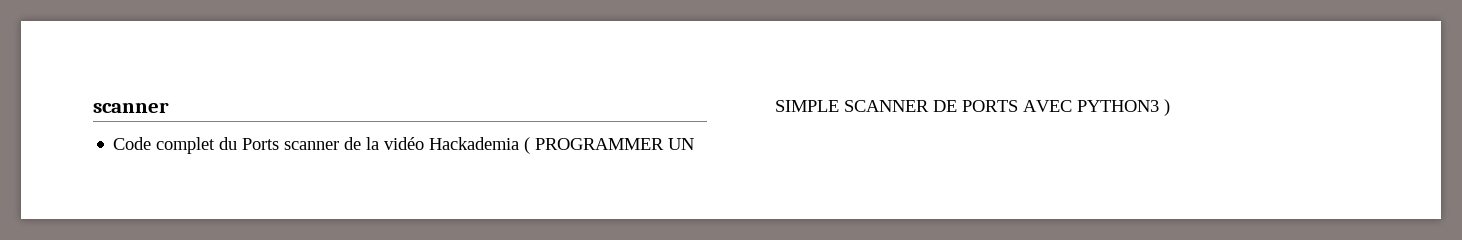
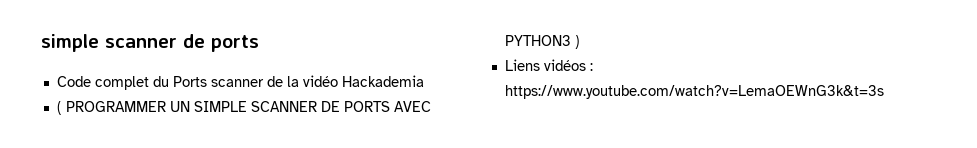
[93,102,169,113] scanner -> [41,34,259,52] simple scanner de ports
(520, 143) none -> (424, 81) //
(1171, 107) none -> [504,59,593,71] [504,85,884,99] // Liens vidéos : https://www.youtube.com/watch?v=LemaOEWnG3k&t=3s

